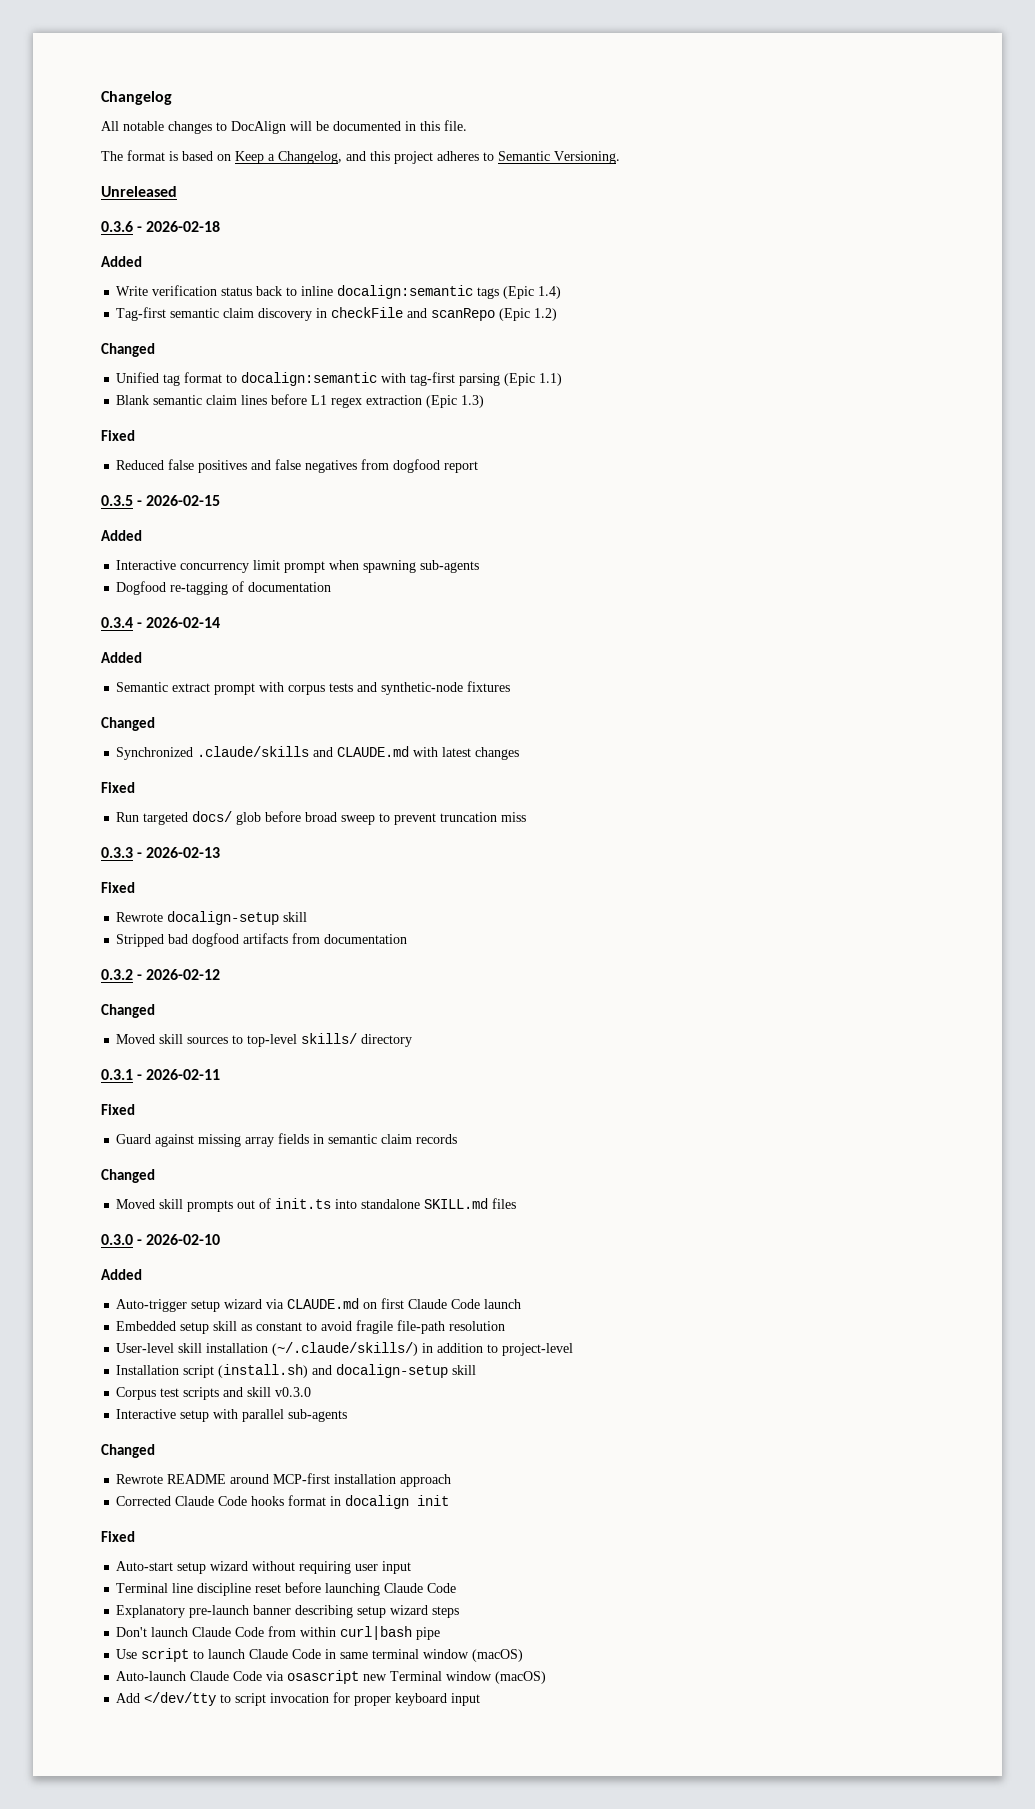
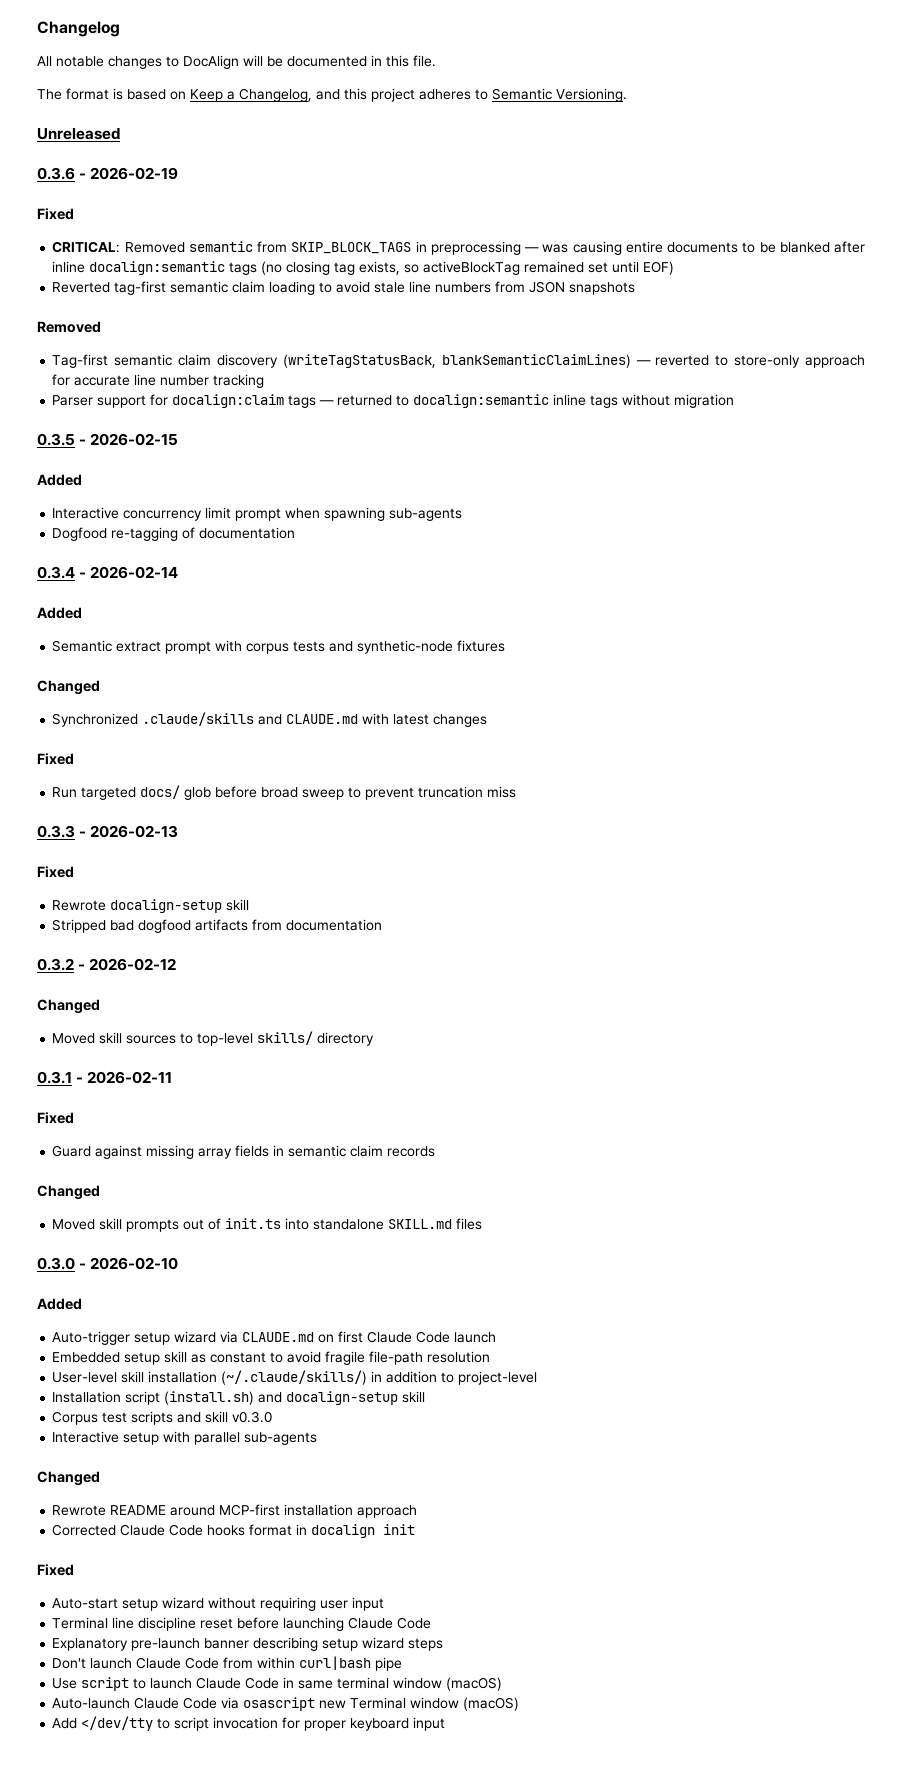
[146,221,221,232] [101,256,142,267] [116,285,562,299] [116,307,558,321] [101,343,155,357] [116,372,563,386] [116,394,485,408] [101,430,135,441] [116,459,479,473] 2026-02-18 // Added // Write verification status back to inline docalign:semantic tags (Epic 1.4) // Tag-first semantic claim discovery in checkFile and scanRepo (Epic 1.2) // Changed // Unified tag format to docalign:semantic with tag-first parsing (Epic 1.1) // Blank semantic claim lines before L1 regex extraction (Epic 1.3) // Fixed // Reduced false positives and false negatives from dogfood report -> [90,167,179,180] [37,208,74,220] [52,241,866,255] [52,261,675,275] [52,281,636,295] [37,321,101,333] [52,354,866,368] [52,374,265,388] [52,394,735,408] 2026-02-19 // Fixed // CRITICAL: Removed semantic from SKIP_BLOCK_TAGS in preprocessing — was causing entire documents to be blanked after inline docalign:semantic tags (no closing tag exists, so activeBlockTag remained set until EOF) // Reverted tag-first semantic claim loading to avoid stale line numbers from JSON snapshots // Removed // Tag-first semantic claim discovery (writeTagStatusBack, blankSemanticClaimLines) — reverted to store-only approach for accurate line number tracking // Parser support for docalign:claim tags — returned to docalign:semantic inline tags without migration

